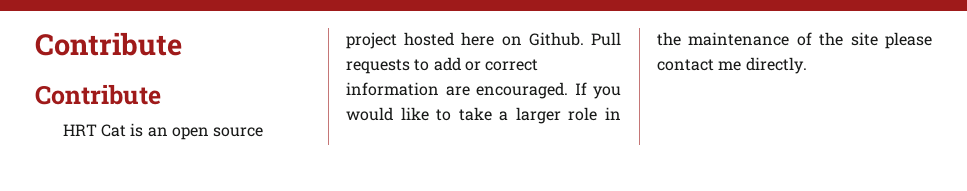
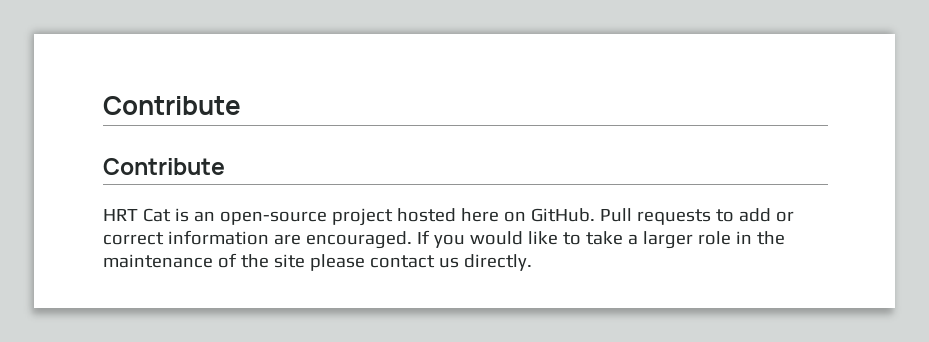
[172,127,264,140] open source -> [219,211,327,225] open-source
[528,32,584,46] Github. -> [530,208,595,222] GitHub.
[718,61,742,71] me -> [438,257,459,268] us

